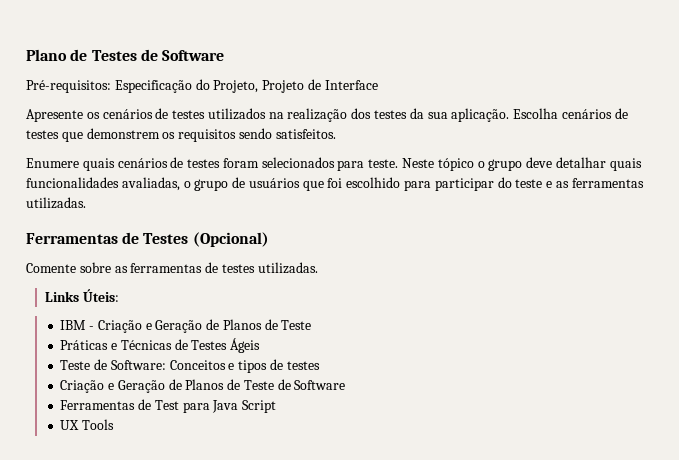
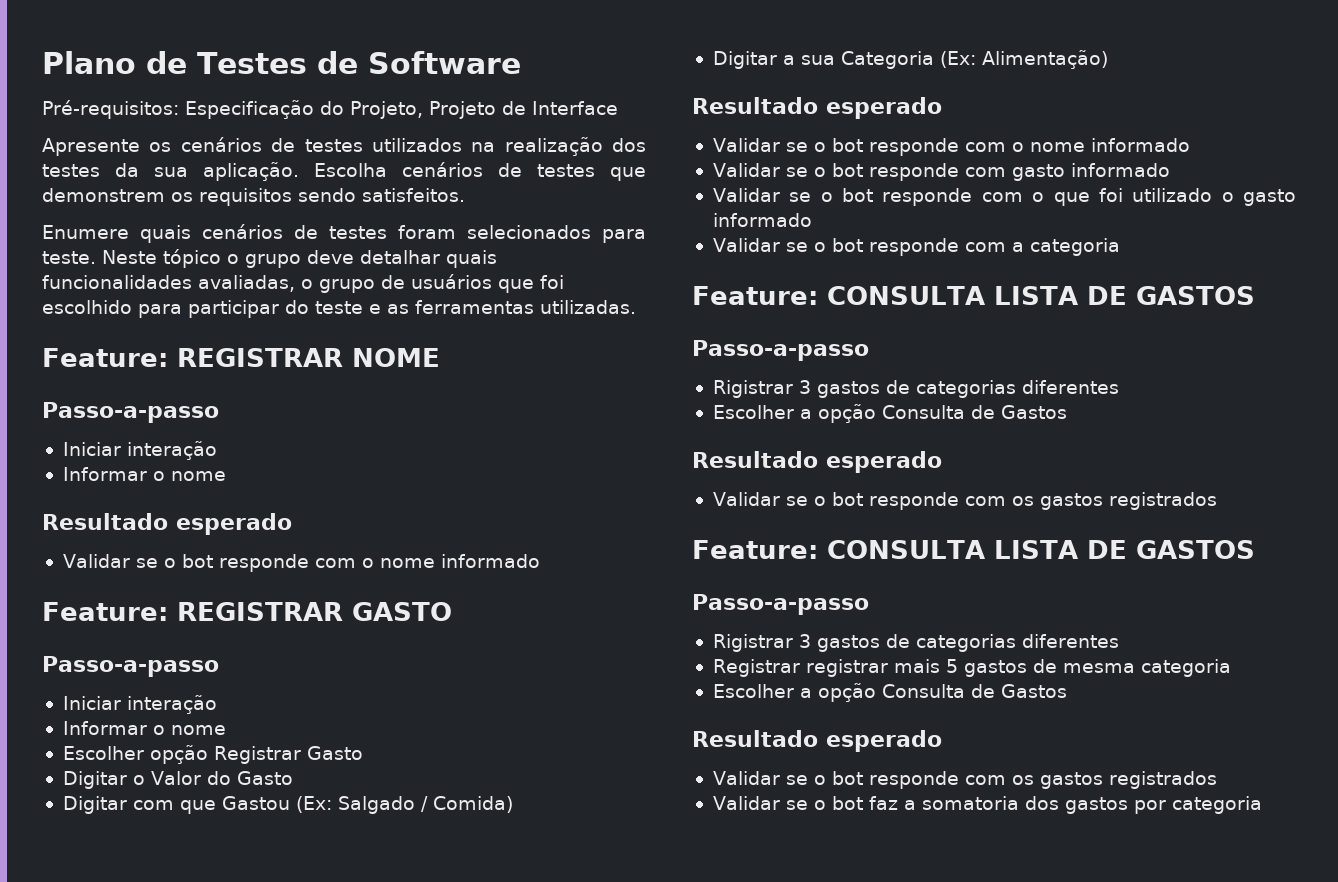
[26,232,269,247] [26,262,318,274] [44,289,119,302] [60,319,312,333] [60,338,261,353] [60,359,320,373] [60,379,346,393] [60,399,277,413] [60,419,114,430] Ferramentas de Testes (Opcional) // Comente sobre as ferramentas de testes utilizadas. // Links Úteis: // IBM - Criação e Geração de Planos de Teste // Práticas e Técnicas de Testes Ágeis // Teste de Software: Conceitos e tipos de testes // Criação e Geração de Planos de Teste de Software // Ferramentas de Test para Java Script // UX Tools -> [42,348,440,367] [42,402,219,423] [62,441,217,460] [62,467,226,481] [42,513,292,535] [62,554,540,572] [42,602,452,621] [42,656,219,677] [62,695,217,714] [62,721,226,735] [62,745,363,764] [62,771,293,789] [62,796,513,814] [712,50,1108,69] [692,97,942,119] [712,138,1190,156] [712,163,1170,181] [712,188,1296,206] [712,213,812,227] [712,238,1120,256] [692,286,1255,305] [692,340,869,361] [712,380,1119,398] [712,404,1067,423] [692,451,942,473] [712,492,1217,510] [692,540,1255,559] [692,594,869,615] [712,634,1119,652] [712,659,1231,677] [712,683,1067,702] [692,730,942,752] [712,771,1217,789] [712,796,1262,814] Feature: REGISTRAR NOME // Passo-a-passo // Iniciar interação // Informar o nome // Resultado esperado // Validar se o bot responde com o nome informado // Feature: REGISTRAR GASTO // Passo-a-passo // Iniciar interação // Informar o nome // Escolher opção Registrar Gasto // Digitar o Valor do Gasto // Digitar com que Gastou (Ex: Salgado / Comida) // Digitar a sua Categoria (Ex: Alimentação) // Resultado esperado // Validar se o bot responde com o nome informado // Validar se o bot responde com gasto informado // Validar se o bot responde com o que foi utilizado o gasto informado // Validar se o bot responde com a categoria // Feature: CONSULTA LISTA DE GASTOS // Passo-a-passo // Rigistrar 3 gastos de categorias diferentes // Escolher a opção Consulta de Gastos // Resultado esperado // Validar se o bot responde com os gastos registrados // Feature: CONSULTA LISTA DE GASTOS // Passo-a-passo // Rigistrar 3 gastos de categorias diferentes // Registrar registrar mais 5 gastos de mesma categoria // Escolher a opção Consulta de Gastos // Resultado esperado // Validar se o bot responde com os gastos registrados // Validar se o bot faz a somatoria dos gastos por categoria

